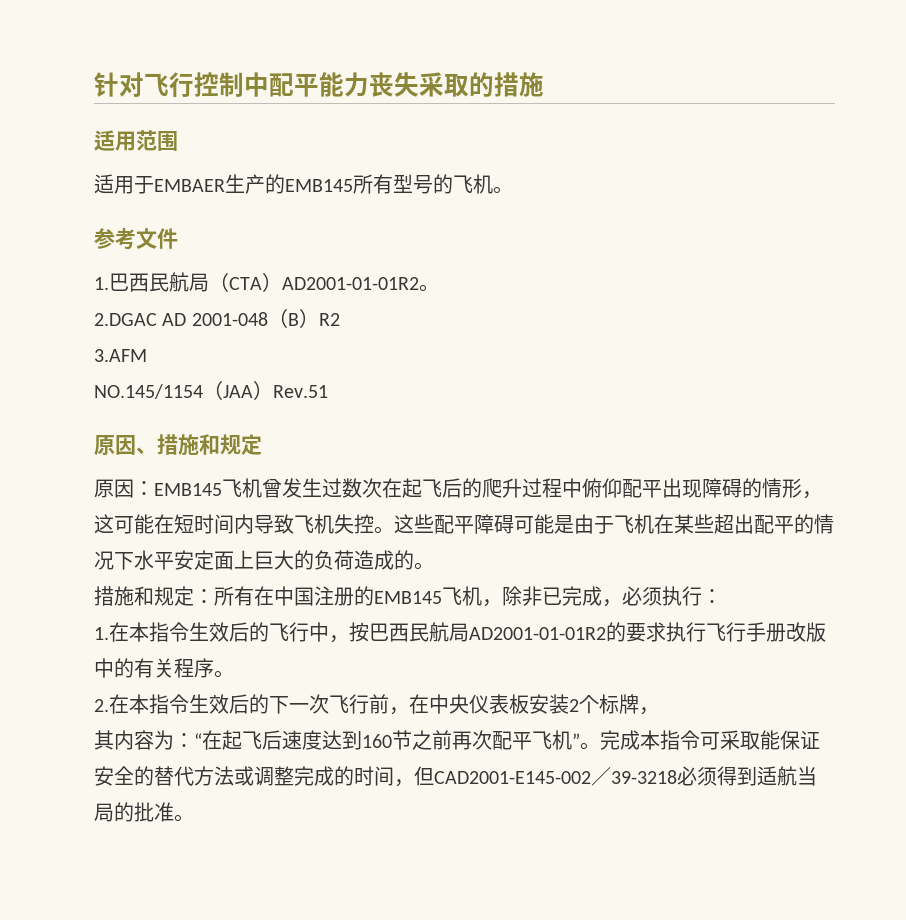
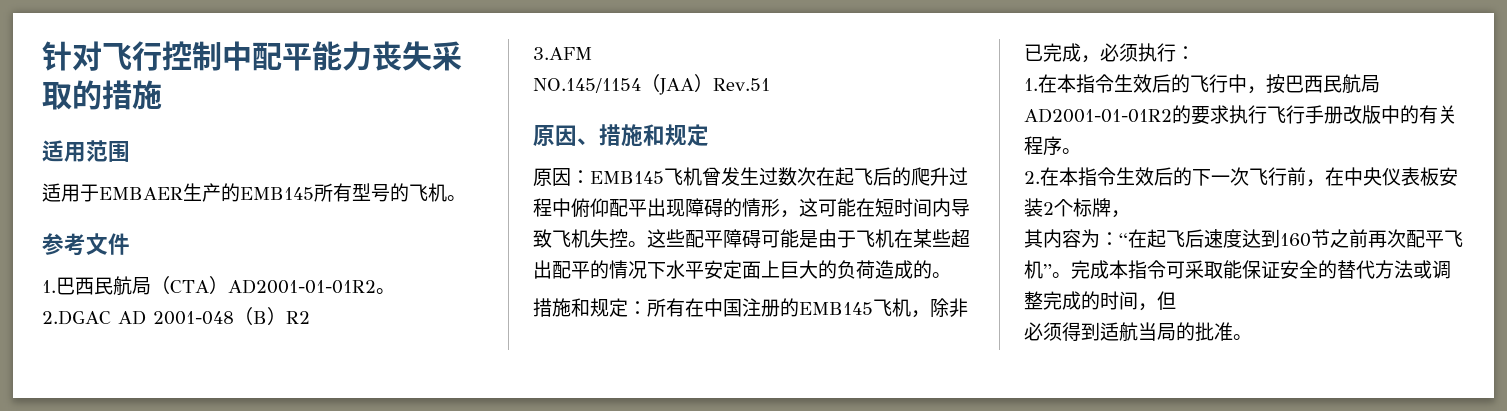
[434,767,677,786] CAD2001-E145-002／39-3218 -> (1176, 300) //

